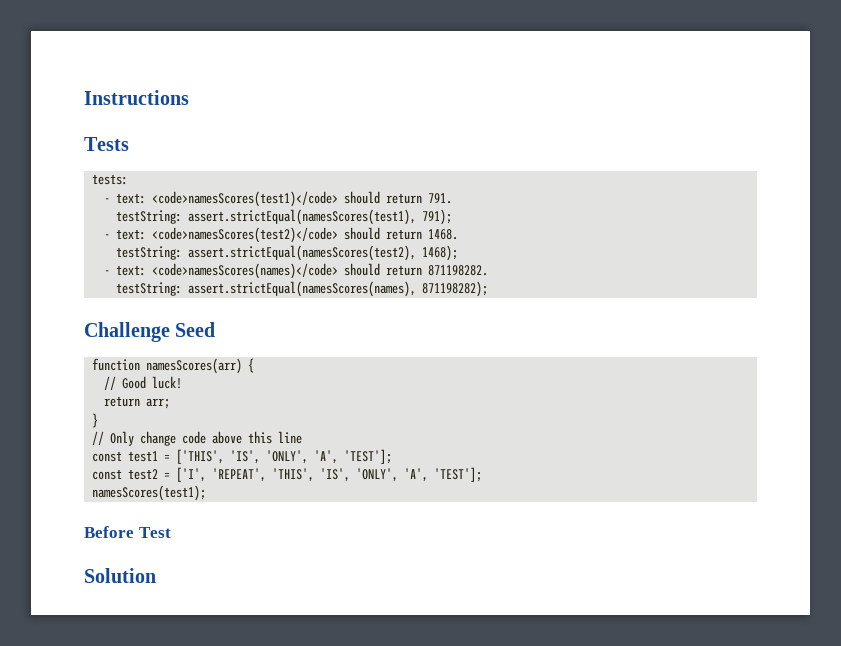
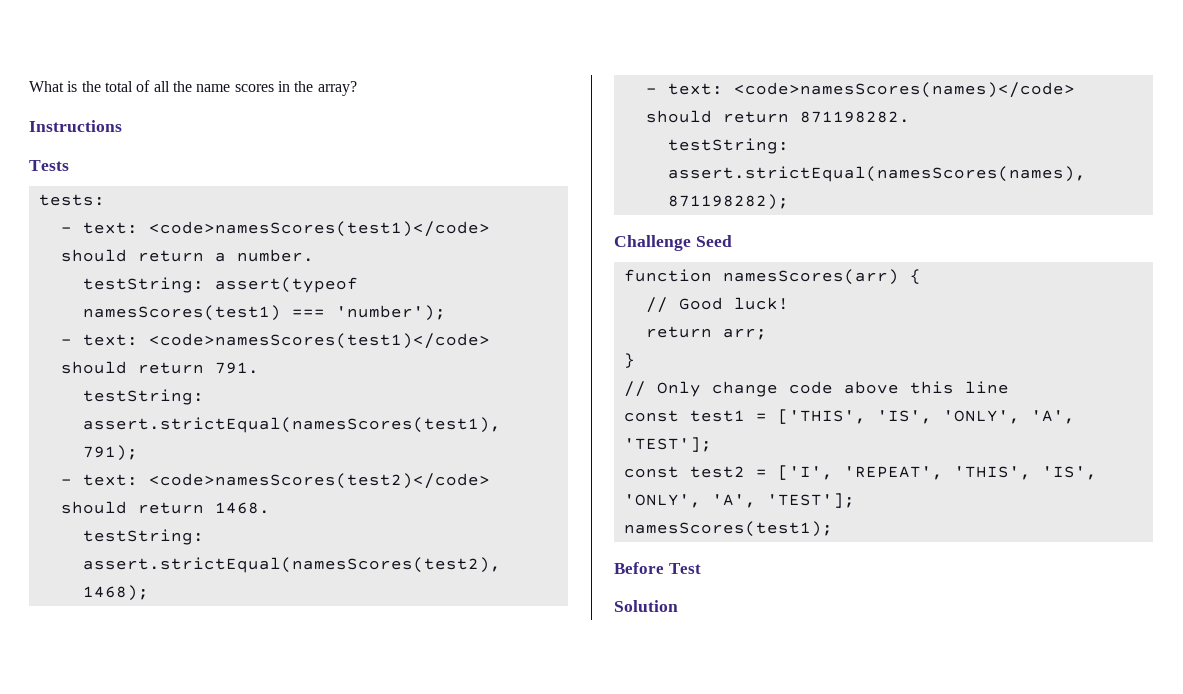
[84,90,189,105] [84,137,129,151] [92,174,129,185] Instructions // Tests // tests: -> [29,80,357,96] [29,120,122,132] [29,160,69,171] [38,194,105,206] [60,221,490,237] [60,249,314,262] [82,277,358,293] [82,305,446,321] What is the total of all the name scores in the array? // Instructions // Tests // tests: // - text: <code>namesScores(test1)</code> should return a number. // testString: assert(typeof namesScores(test1) === 'number');

